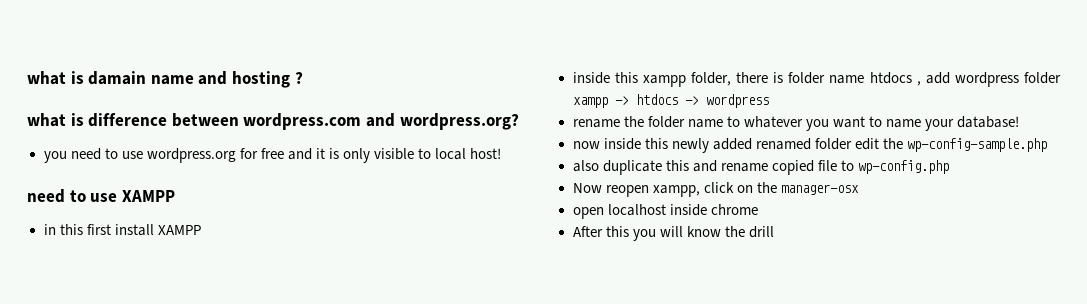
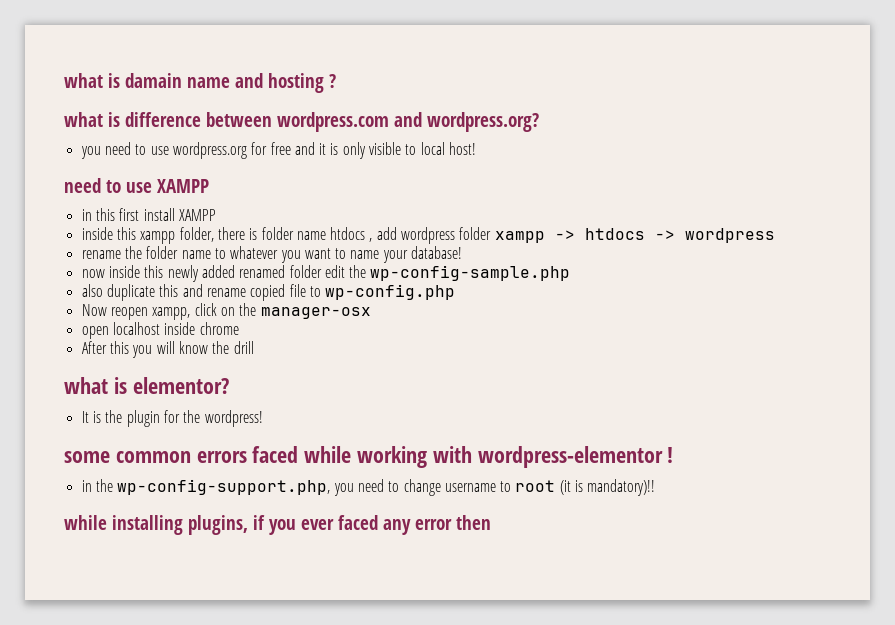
(774, 232) none -> [64,377,229,394] [81,410,263,427] [64,446,674,468] [81,479,656,496] [64,515,491,535] // what is elementor? // It is the plugin for the wordpress! // some common errors faced while working with wordpress-elementor ! // in the wp-config-support.php, you need to change username to root (it is mandatory)!! // while installing plugins, if you ever faced any error then

